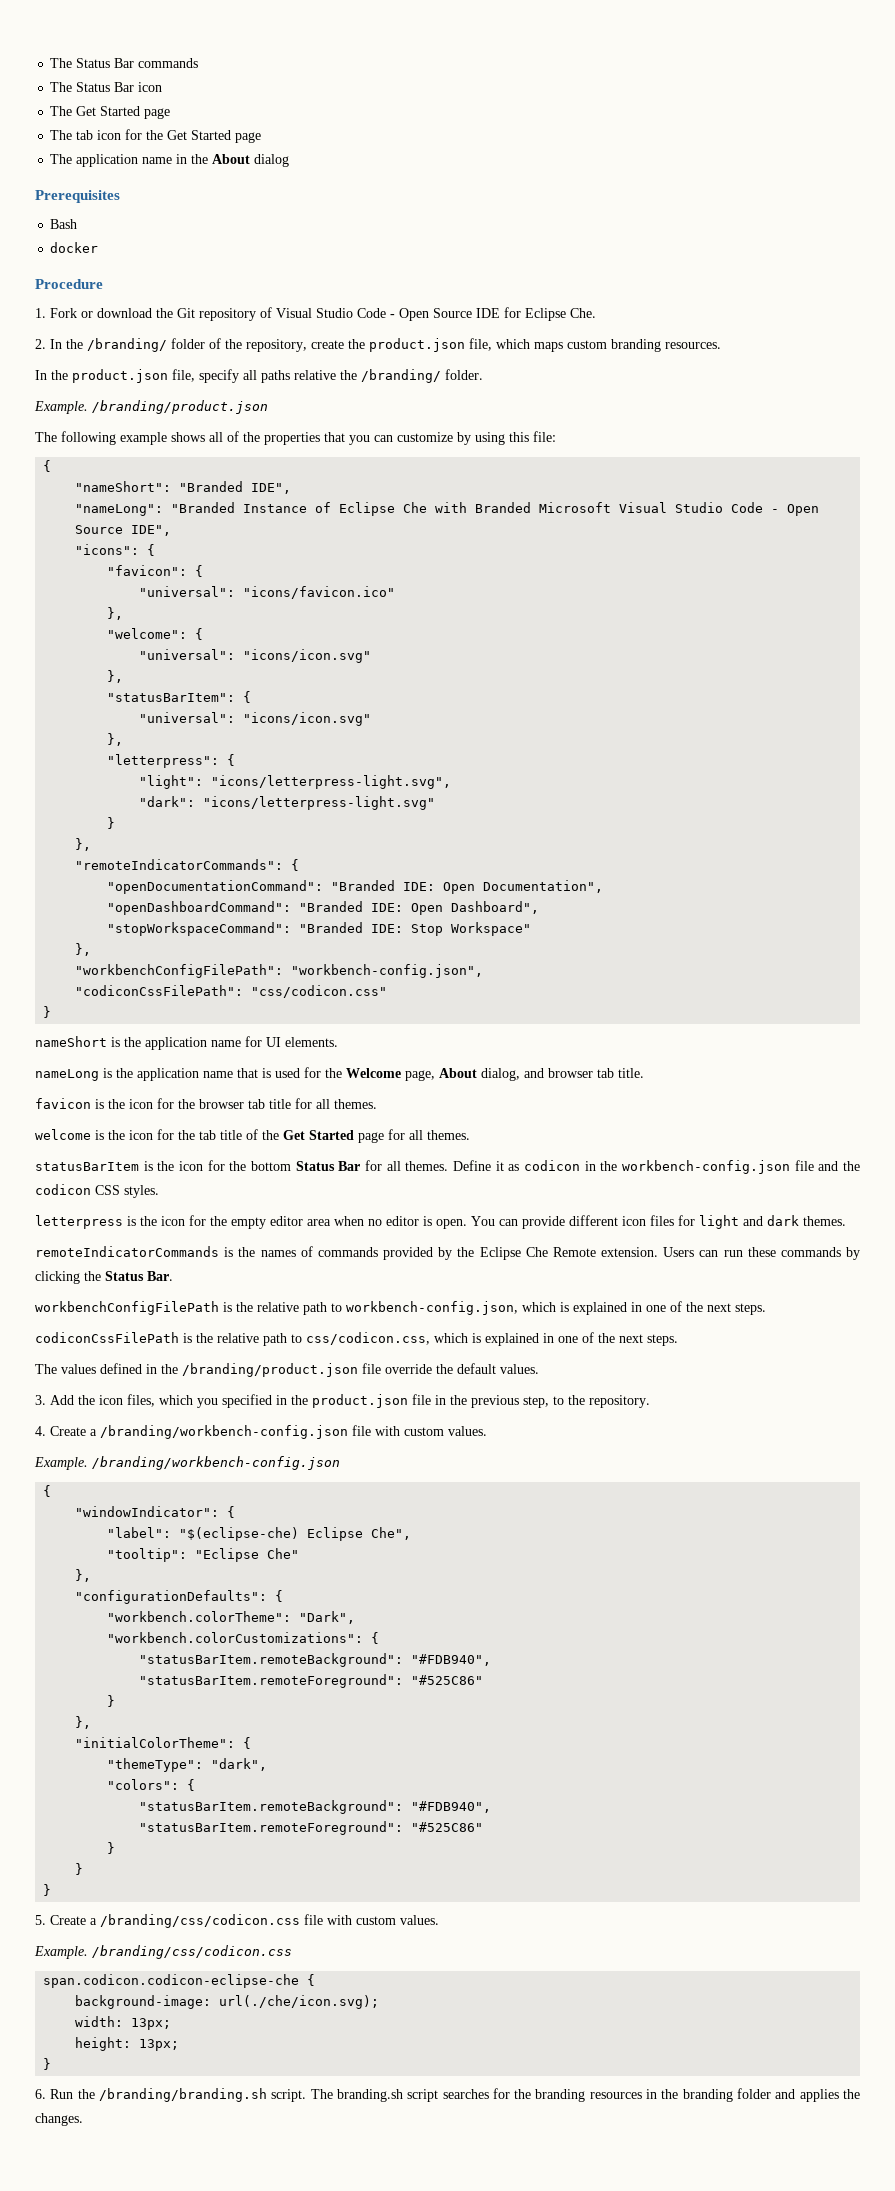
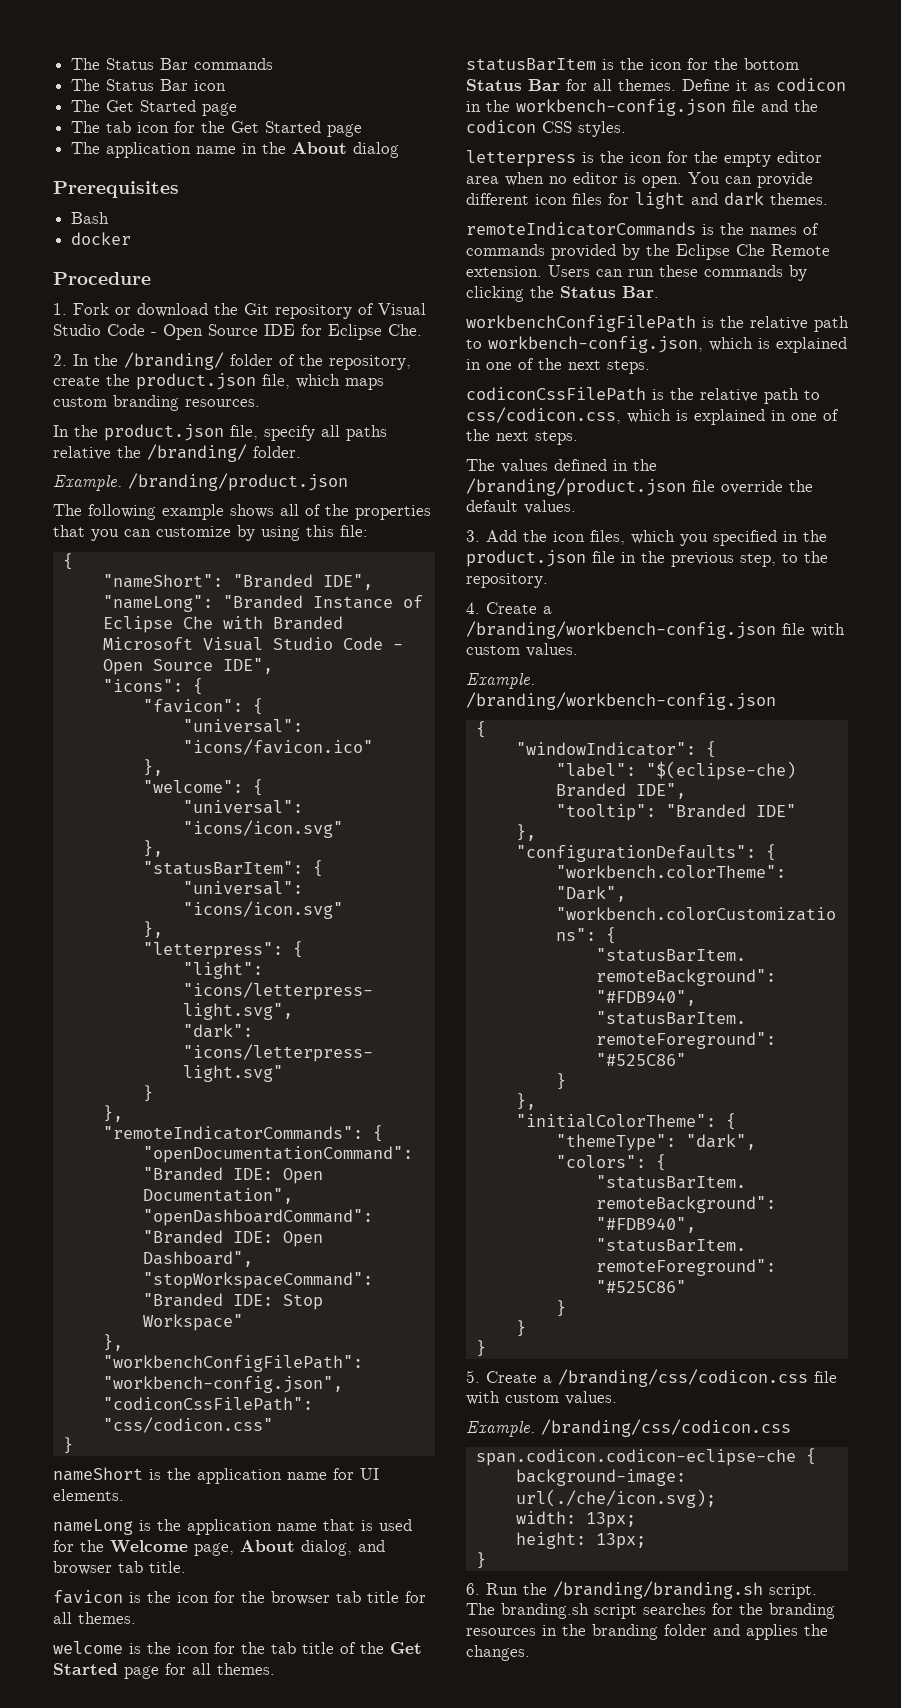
[307,1527,412,1541] Eclipse Che", -> [555,783,686,799] Branded IDE",
[195,1548,300,1562] "Eclipse Che" -> [665,804,796,818] "Branded IDE"

